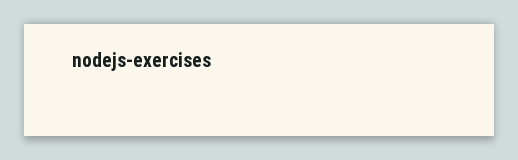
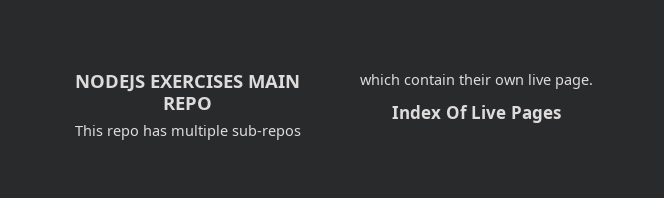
[72,52,211,71] nodejs-exercises -> [75,75,300,92] [163,97,212,110] [74,125,301,140] [360,74,593,89] [392,105,561,123] NODEJS EXERCISES MAIN REPO // This repo has multiple sub-repos which contain their own live page. // Index Of Live Pages

